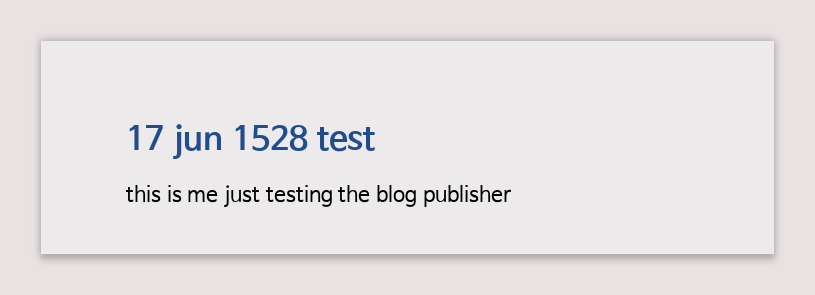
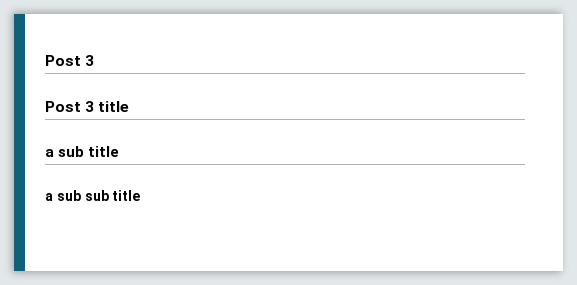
[126,124,375,160] [126,185,511,208] 17 jun 1528 test // this is me just testing the blog publisher -> [45,55,95,66] [45,101,130,112] [45,146,120,157] [45,190,141,201] Post 3 // Post 3 title // a sub title // a sub sub title

